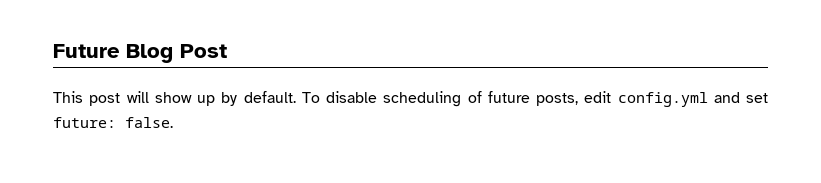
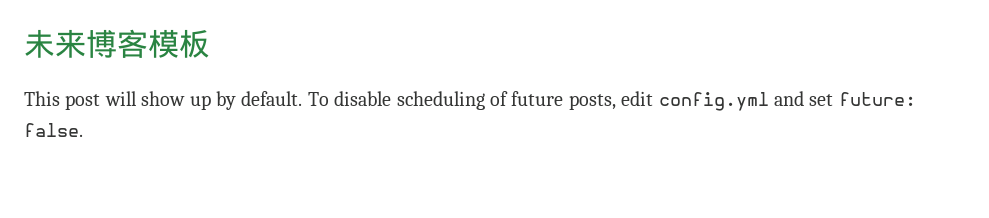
[53,44,227,63] Future Blog Post -> [24,29,210,58] 未来博客模板

